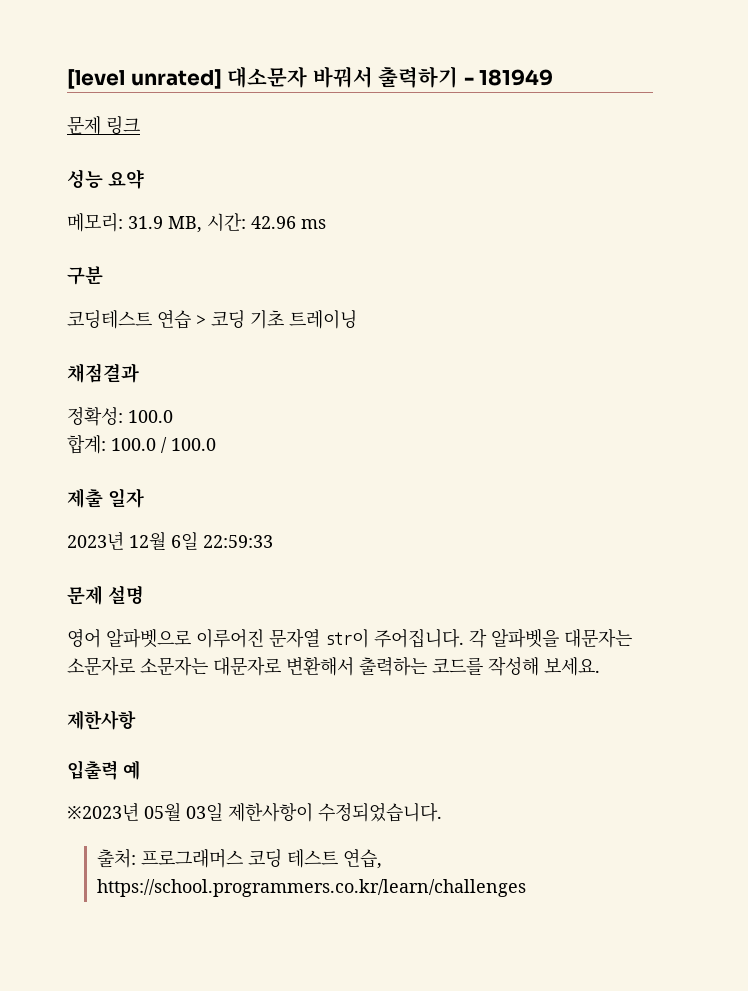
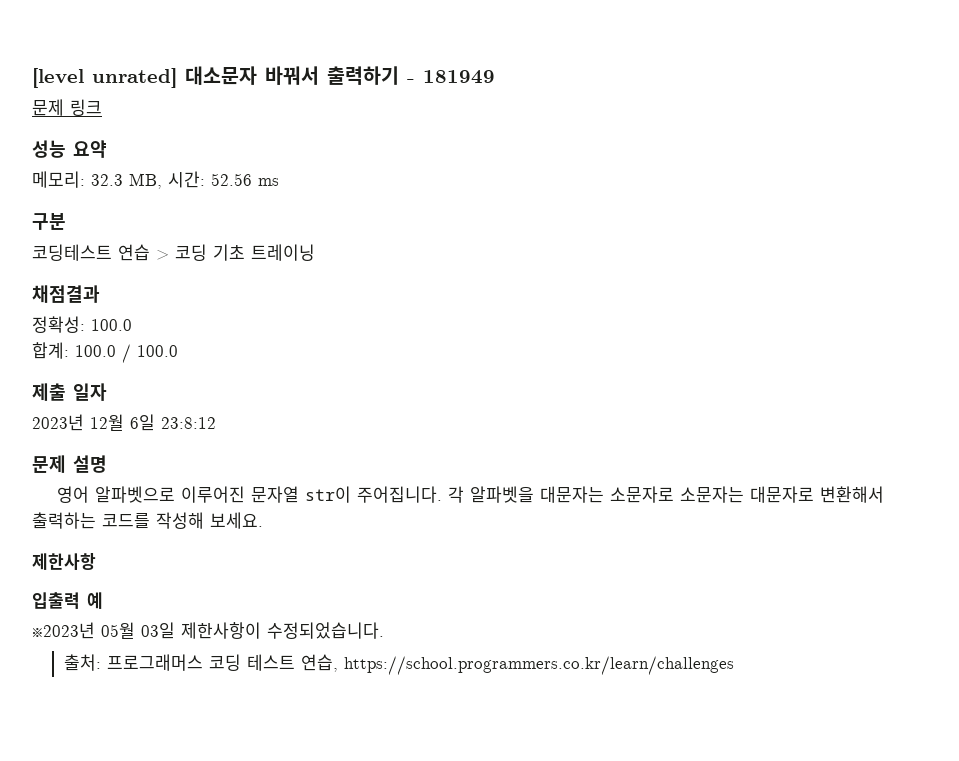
[128,216,163,229] 31.9 -> [91,174,123,186] 32.3
[251,216,296,229] 42.96 -> [211,173,252,186] 52.56
[203,535,273,548] 22:59:33 -> [161,417,216,429] 23:8:12

